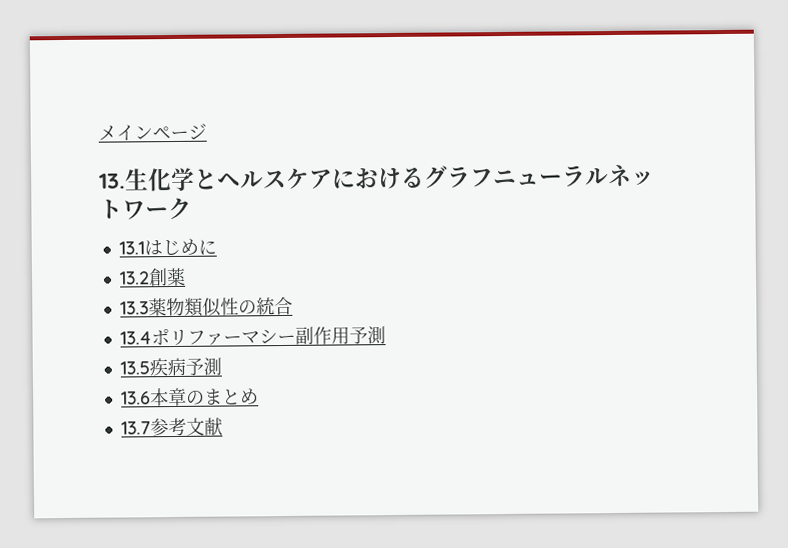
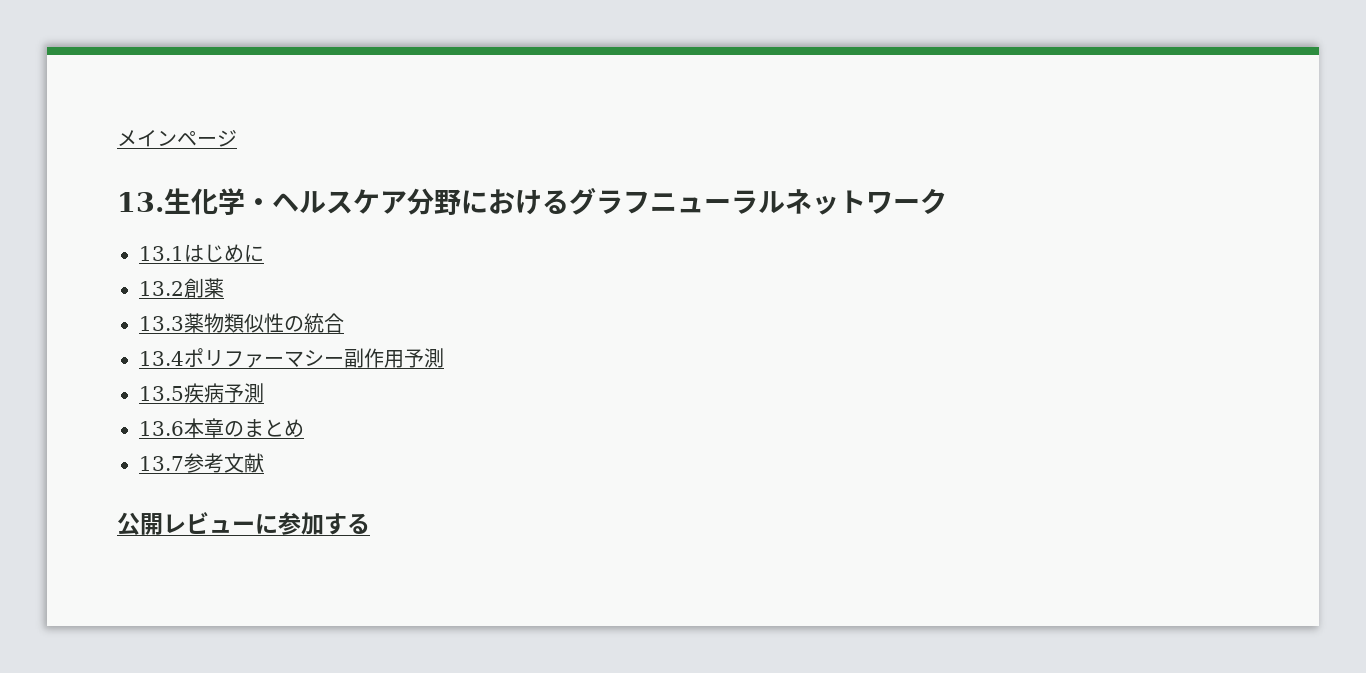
[194,168,218,190] と -> [245,198,272,212] ・
(333, 178) none -> [407,188,461,215] 分野
(223, 426) none -> [117,512,370,535] // 公開レビューに参加する

